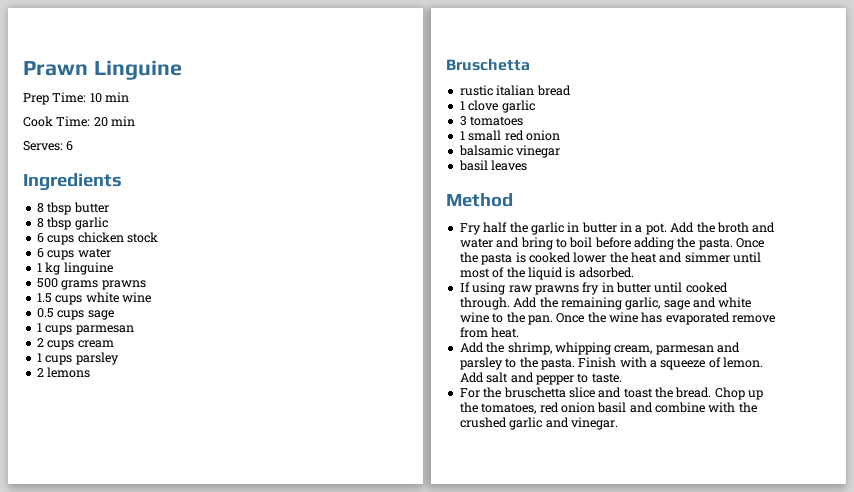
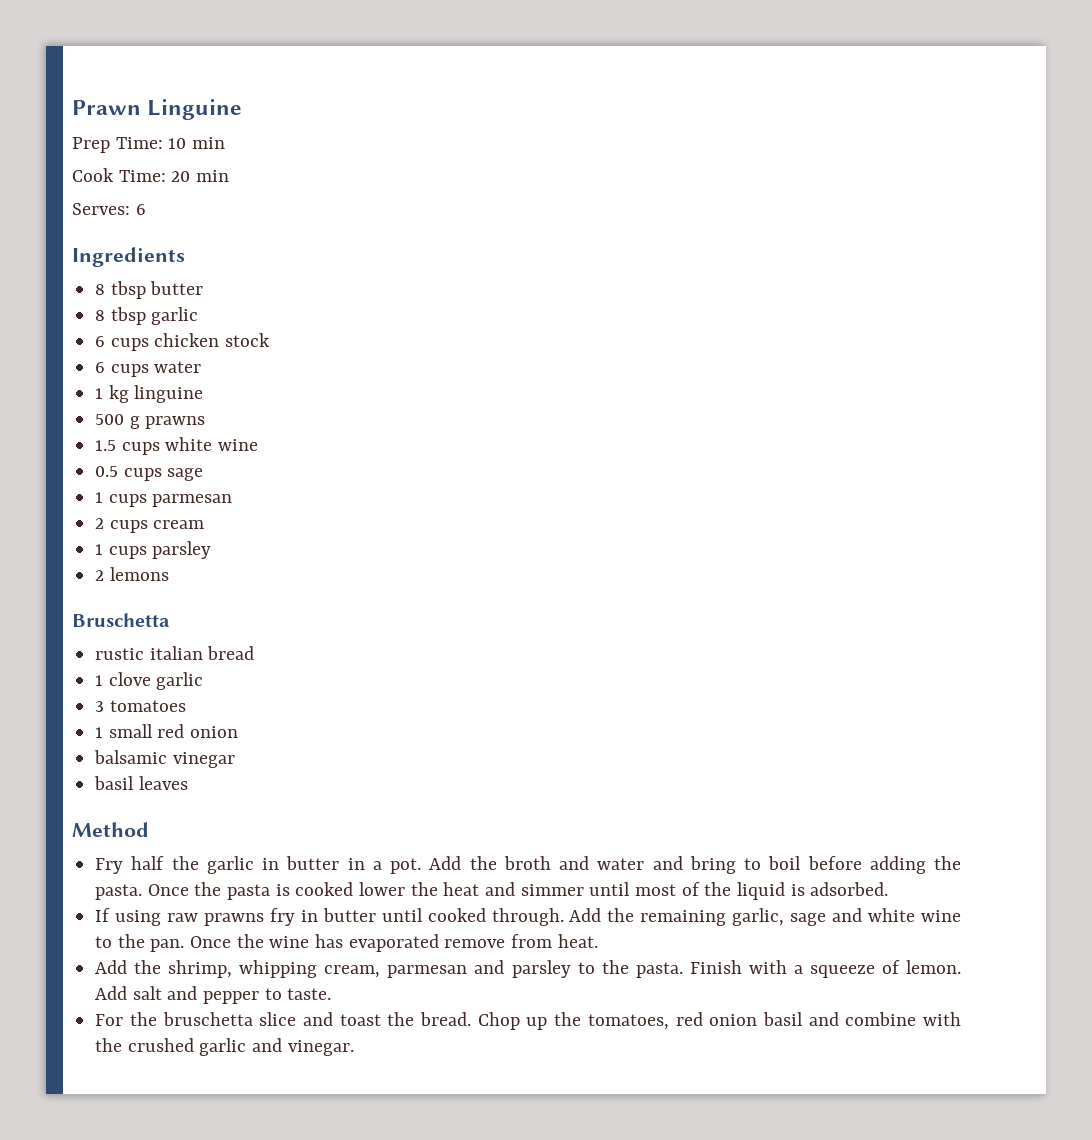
[61,280,99,290] grams -> [129,416,140,429] g

